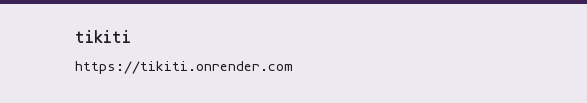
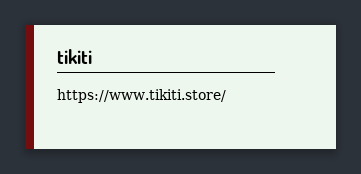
[75,61,293,74] https://tikiti.onrender.com -> [57,89,226,103] https://www.tikiti.store/

